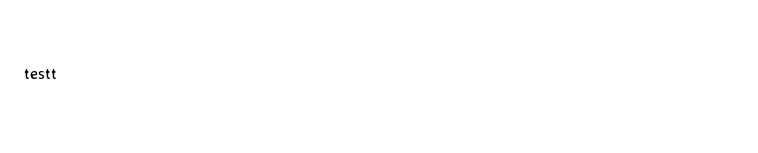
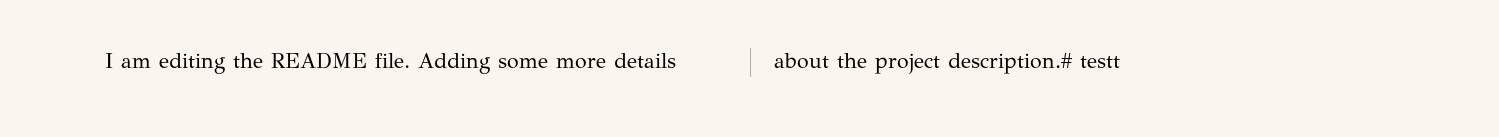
(24, 74) none -> [105,52,1073,74] I am editing the README file. Adding some more details about the project description.#

